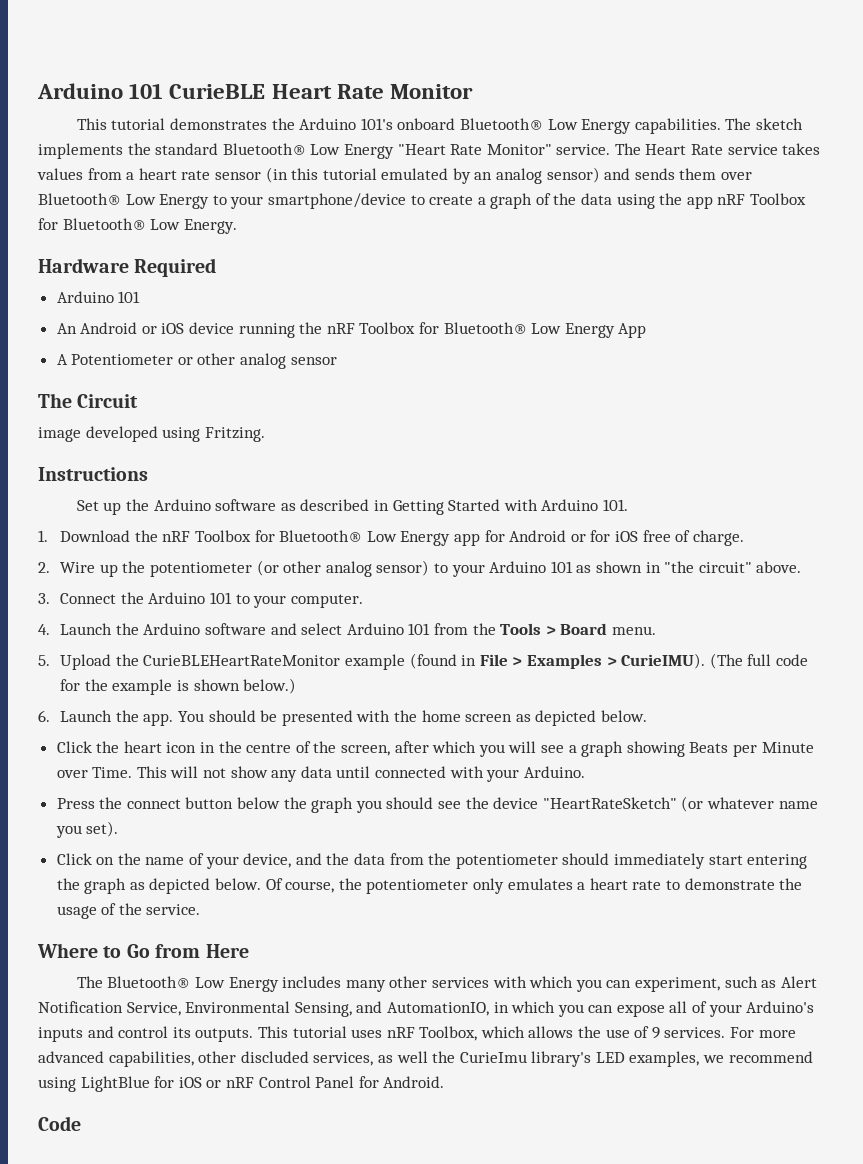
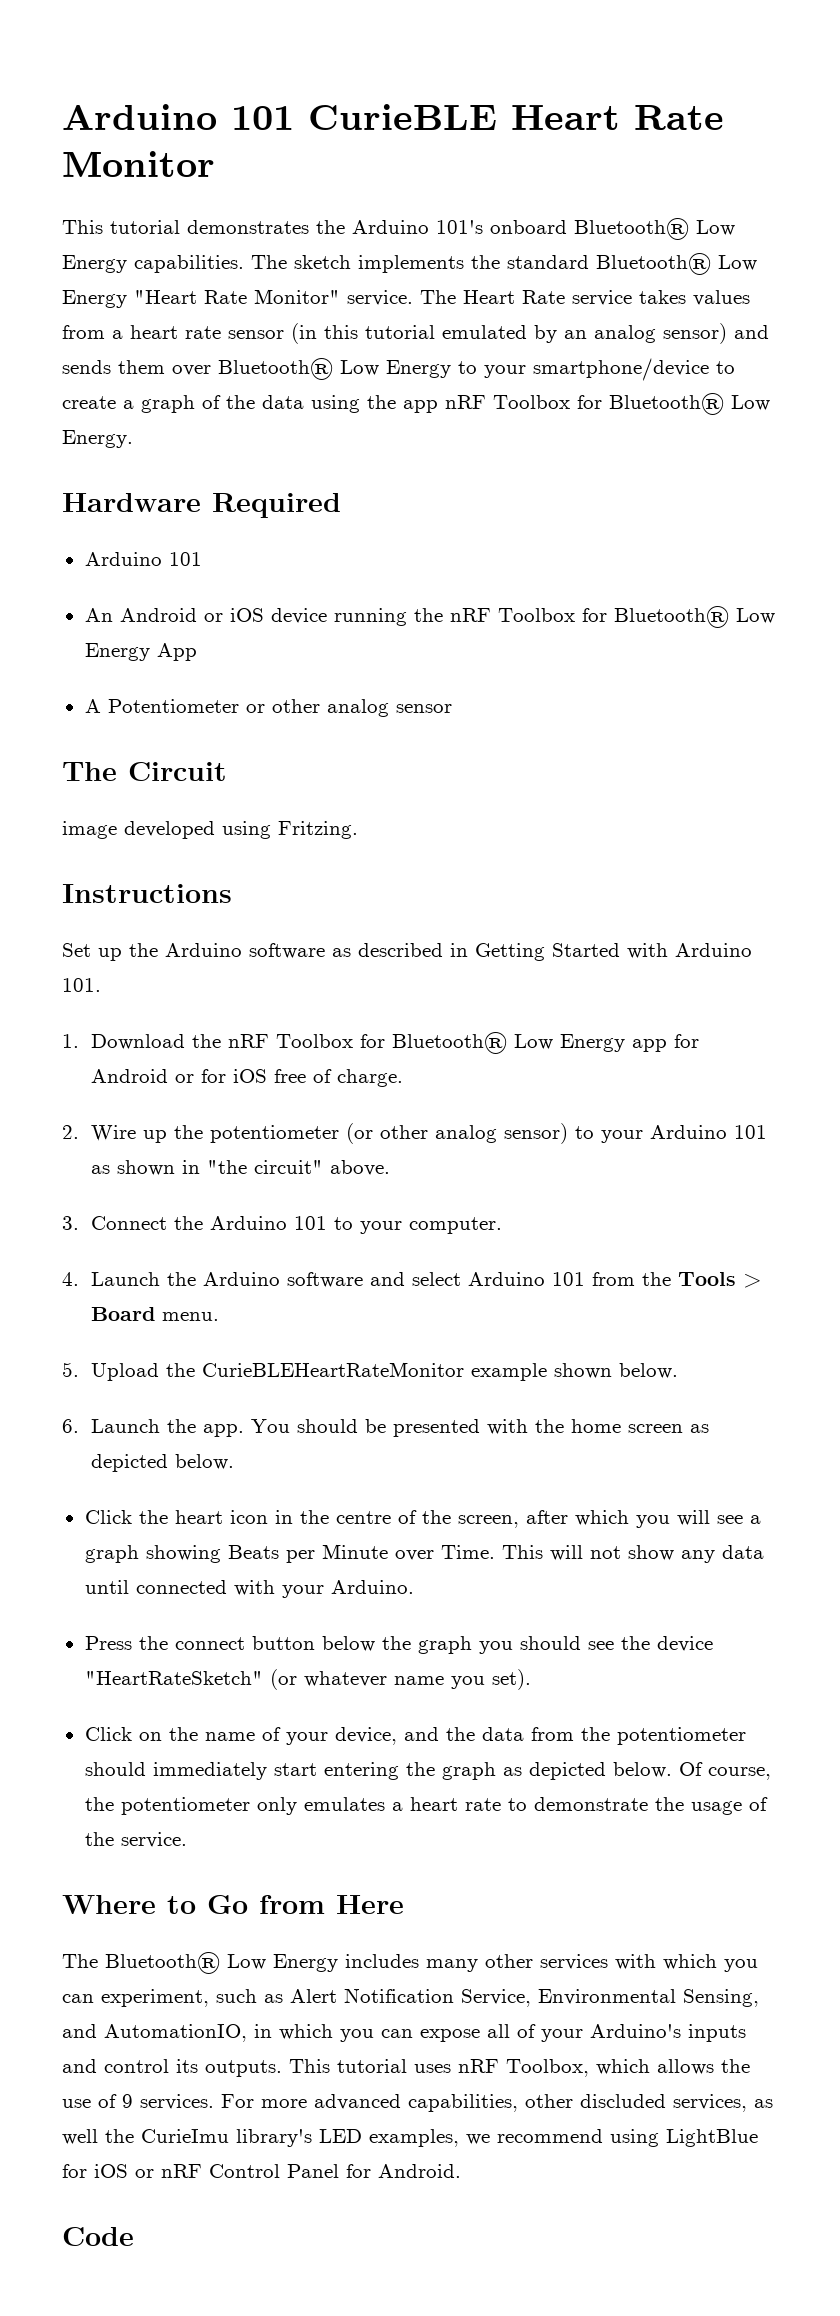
[409,653,808,669] [60,678,297,695] (found in File > Examples > CurieIMU). (The full code for the example is shown below.) -> [553,1363,678,1379] shown below.

